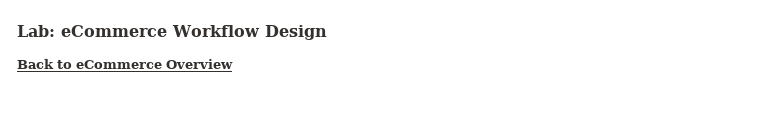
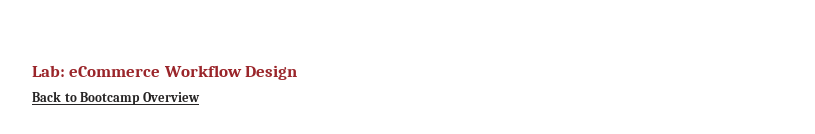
[76,60,162,69] eCommerce -> [80,92,141,105] Bootcamp

